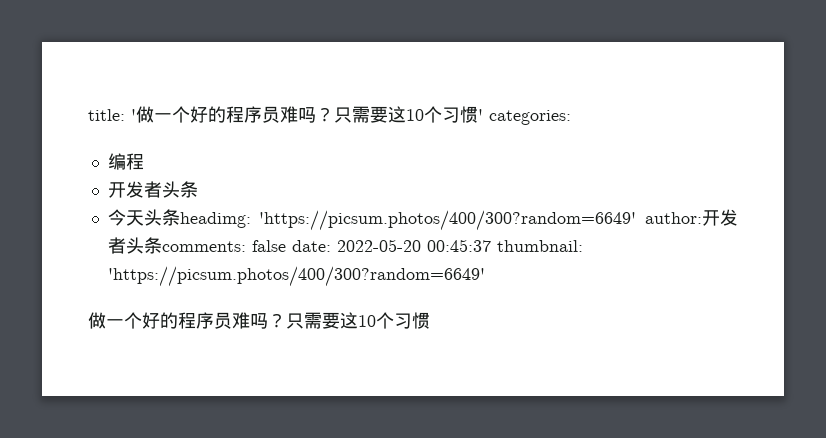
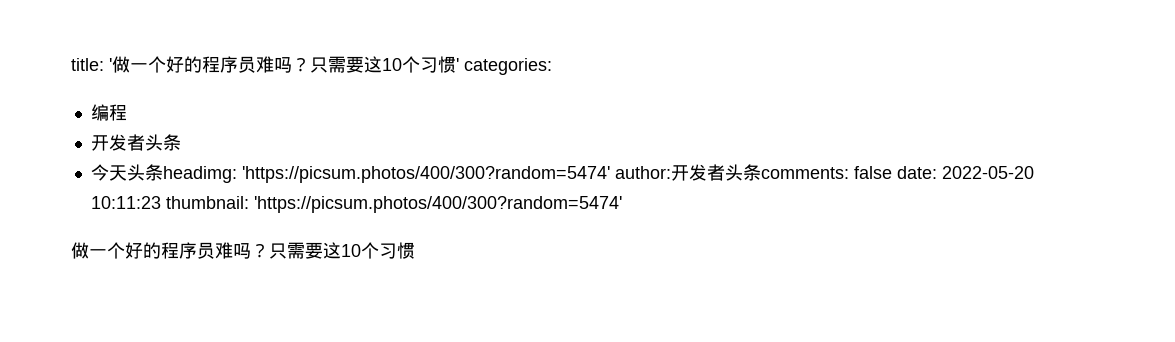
[259,210,637,231] 'https://picsum.photos/400/300?random=6649' -> [241,166,610,183] 'https://picsum.photos/400/300?random=5474'
[426,239,583,252] [107,266,485,287] 00:45:37 thumbnail: 'https://picsum.photos/400/300?random=6649' -> [90,196,622,213] 10:11:23 thumbnail: 'https://picsum.photos/400/300?random=5474'

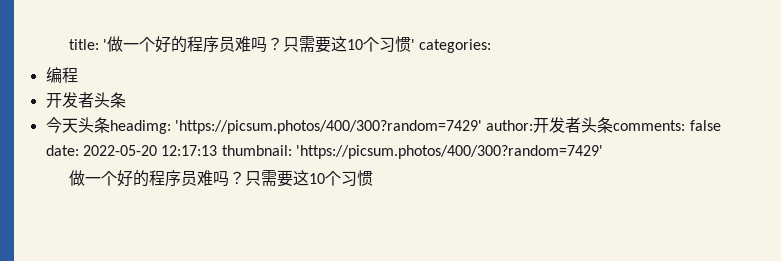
[241,166,610,183] 'https://picsum.photos/400/300?random=5474' -> [174,120,482,134] 'https://picsum.photos/400/300?random=7429'
[90,196,622,213] 10:11:23 thumbnail: 'https://picsum.photos/400/300?random=5474' -> [161,145,603,159] 12:17:13 thumbnail: 'https://picsum.photos/400/300?random=7429'

